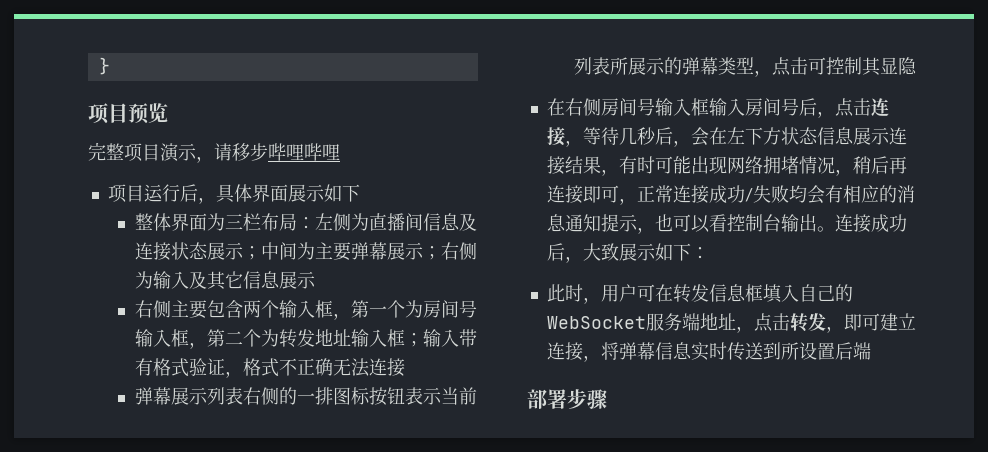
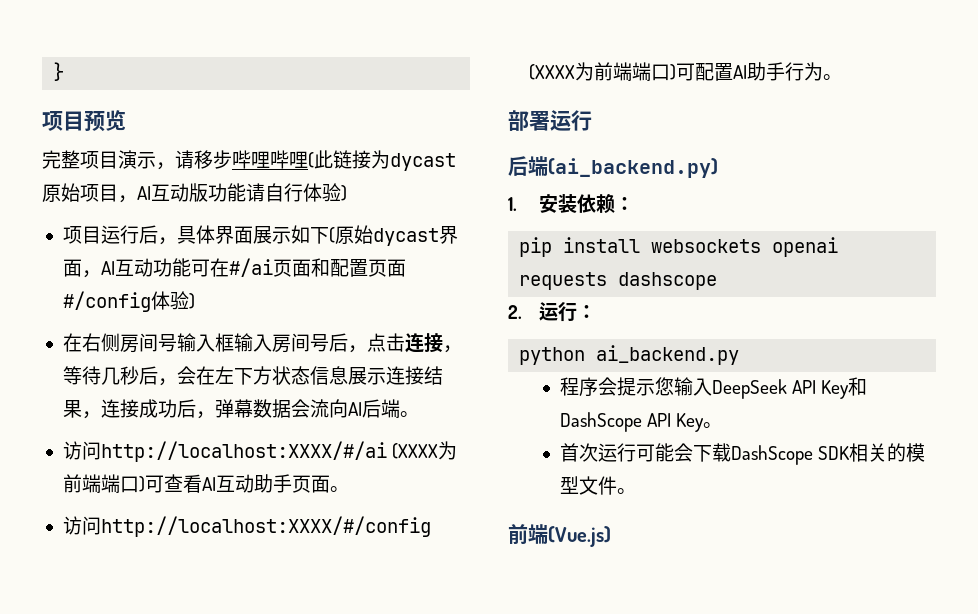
(340, 152) none -> [308,150,456,171] [42,183,347,203] (此链接为dycast原始项目，AI互动版功能请自行体验)
[134,213,477,231] [134,242,477,261] [134,271,316,290] [134,300,477,320] [134,329,477,349] [134,358,405,378] [134,387,477,406] [573,57,917,77] // 整体界面为三栏布局：左侧为直播间信息及连接状态展示；中间为主要弹幕展示；右侧为输入及其它信息展示 // 右侧主要包含两个输入框，第一个为房间号输入框，第二个为转发地址输入框；输入带有格式验证，格式不正确无法连接 // 弹幕展示列表右侧的一排图标按钮表示当前列表所展示的弹幕类型，点击可控制其显隐 -> [328,225,458,246] [62,258,406,278] [62,291,195,312] (原始dycast界面，AI互动功能可在#/ai页面和配置页面#/config体验)
[618,156,907,176] [546,185,915,205] [546,214,907,234] [546,243,709,263] [546,284,853,304] [546,313,916,333] [546,342,871,362] [527,389,607,409] 有时可能出现网络拥堵情况，稍后再连接即可，正常连接成功/失败均会有相应的消息通知提示，也可以看控制台输出。连接成功后，大致展示如下： // 此时，用户可在转发信息框填入自己的WebSocket服务端地址，点击转发，即可建立连接，将弹幕信息实时传送到所设置后端 // 部署步骤 -> [100,399,419,419] [62,441,458,462] [62,474,349,493] [62,516,431,537] [528,62,842,81] [508,110,592,131] [508,156,718,178] [508,194,634,213] [519,237,839,257] [519,272,718,290] [508,302,596,322] [519,345,740,365] [559,377,867,399] [559,412,722,432] [559,443,925,465] [559,476,636,495] [508,524,611,547] 连接成功后，弹幕数据会流向AI后端。 // 访问http://localhost:XXXX/#/ai (XXXX为前端端口)可查看AI互动助手页面。 // 访问http://localhost:XXXX/#/config (XXXX为前端端口)可配置AI助手行为。 // 部署运行 // 后端(ai_backend.py) // 1.安装依赖： // pip install websockets openai requests dashscope // 2.运行： // python ai_backend.py // 程序会提示您输入DeepSeek API Key和DashScope API Key。 // 首次运行可能会下载DashScope SDK相关的模型文件。 // 前端(Vue.js)

